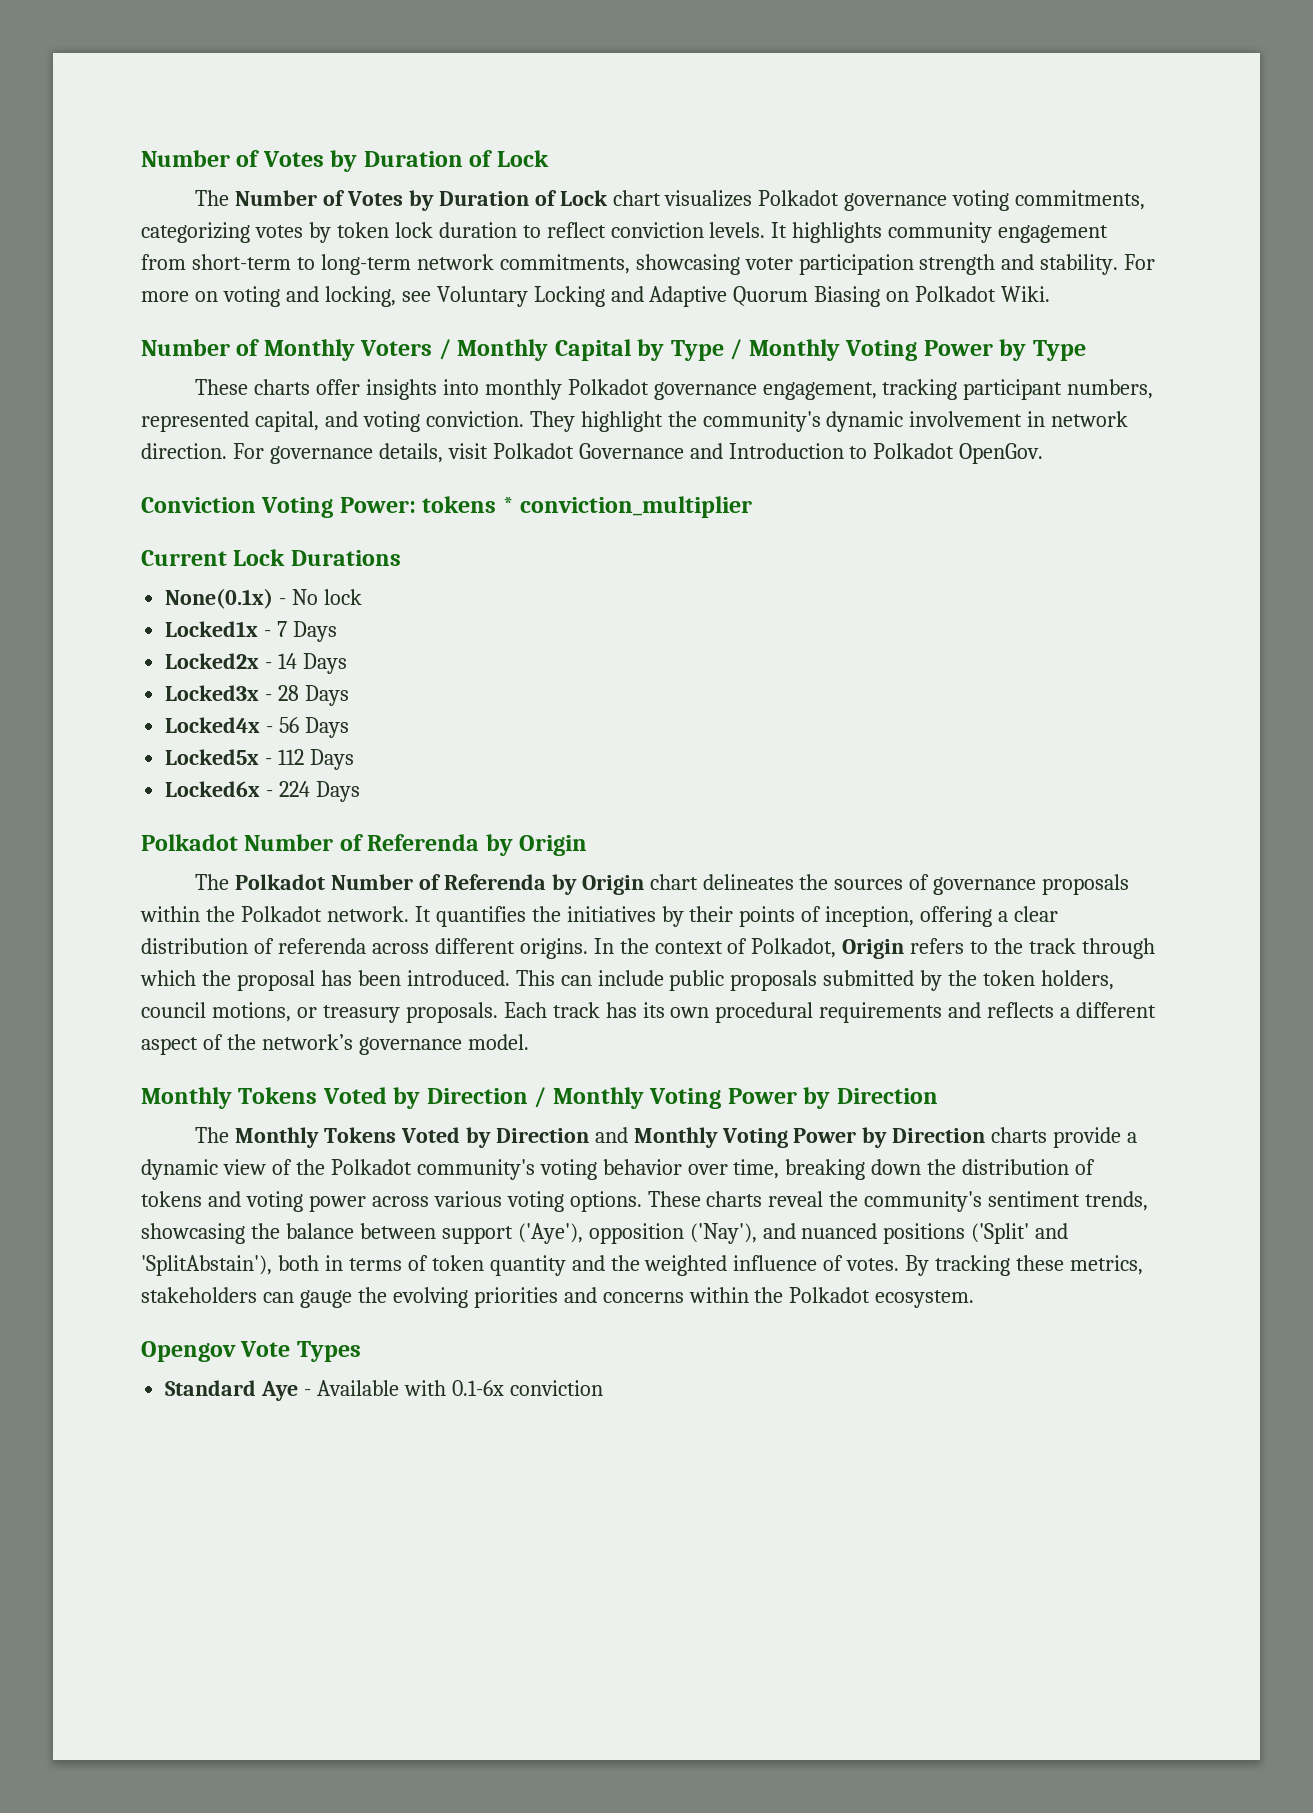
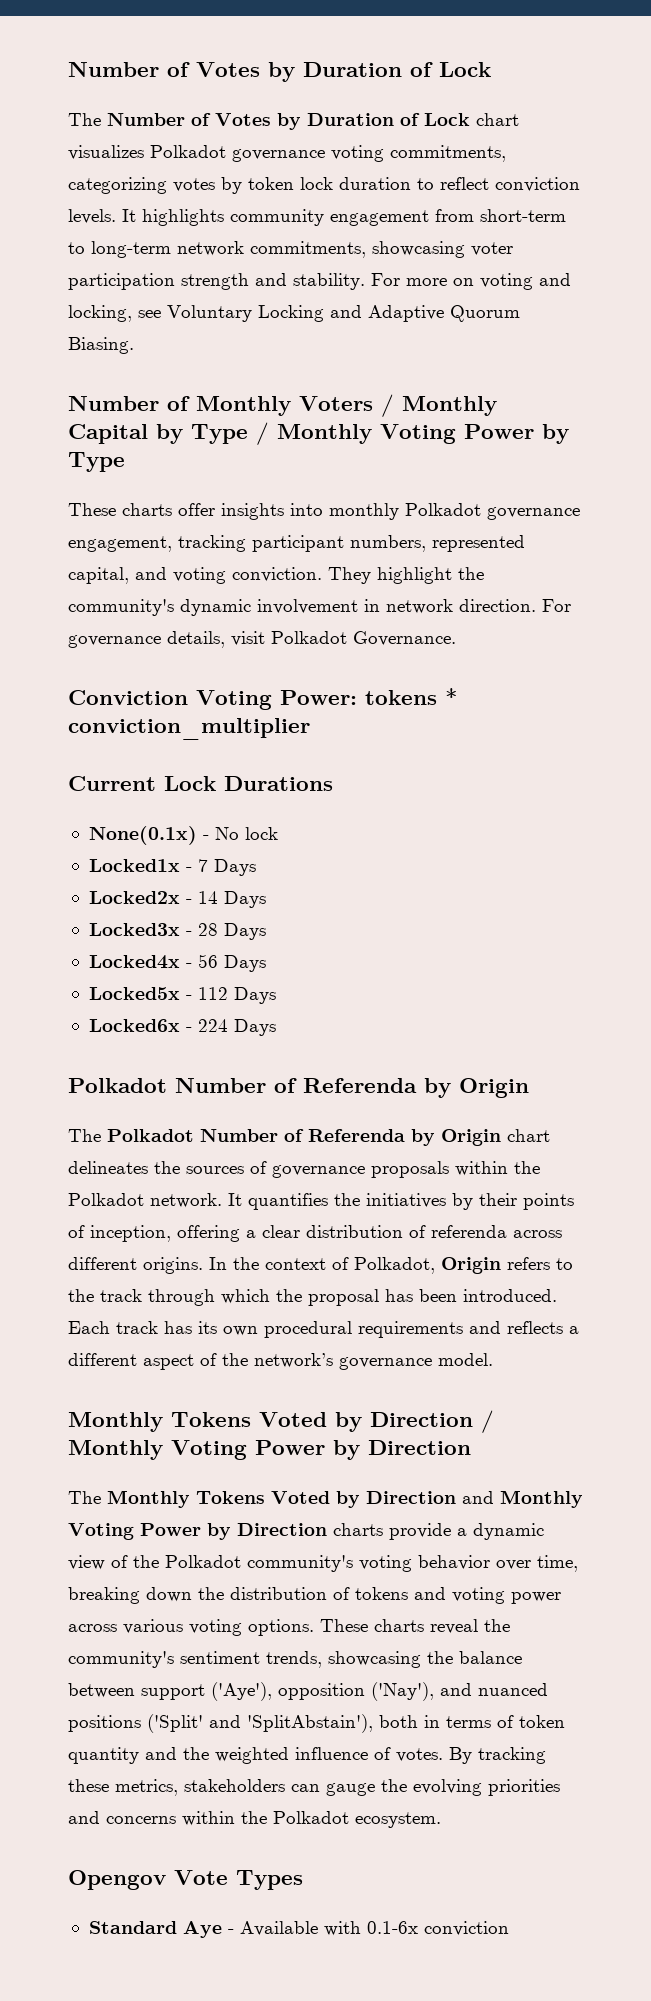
[814,286,1051,307] Biasing on Polkadot Wiki. -> [68,337,134,354] Biasing.
[578,443,1044,464] Governance and Introduction to Polkadot OpenGov. -> [353,631,456,646] Governance.
[515,970,1115,991] [141,1002,498,1023] This can include public proposals submitted by the token holders, council motions, or treasury proposals. -> (557, 1295) none

